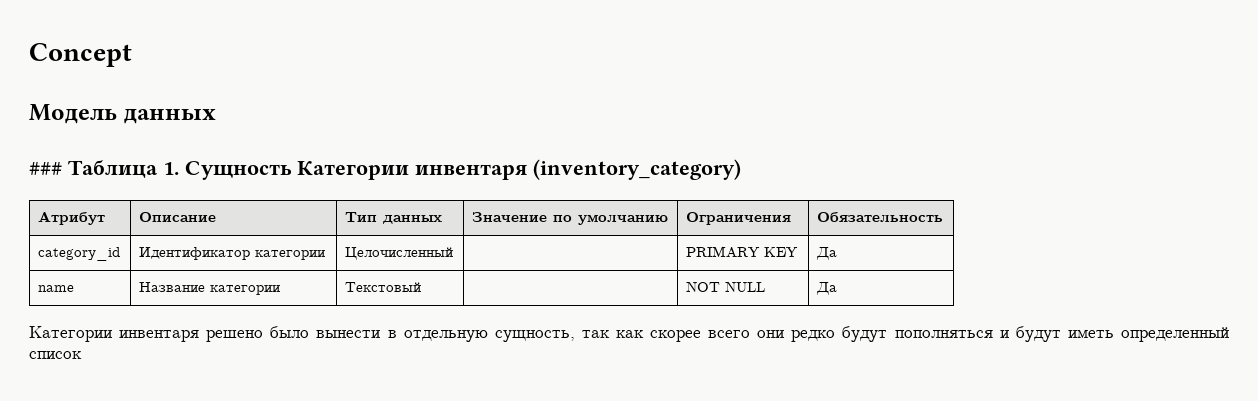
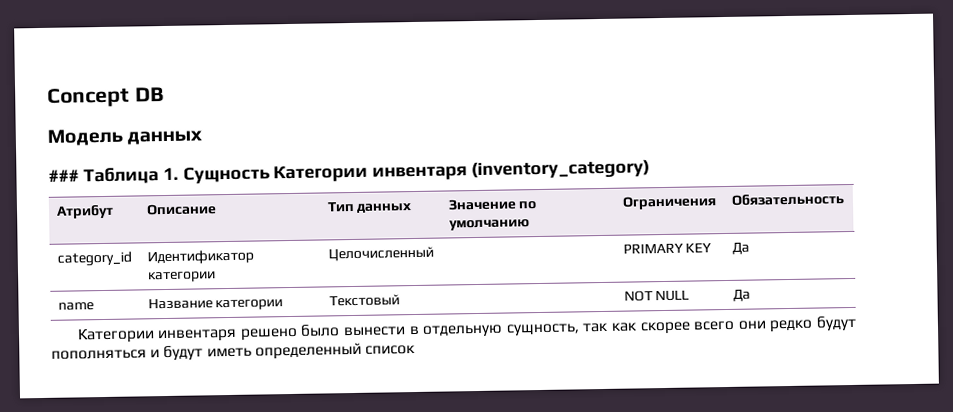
(132, 55) none -> [134,87,164,102] DB

